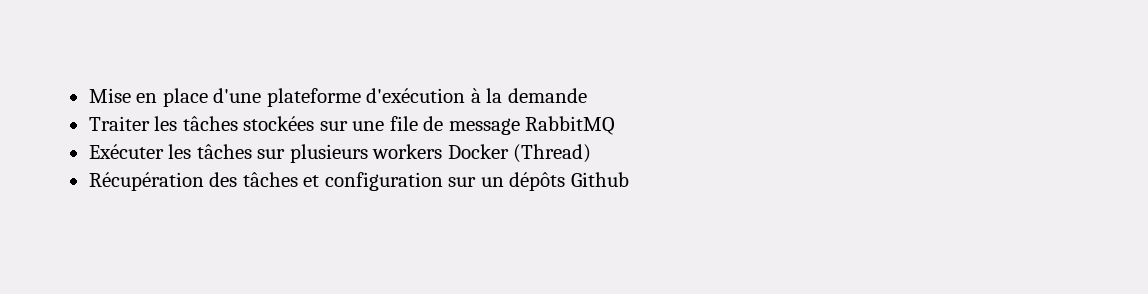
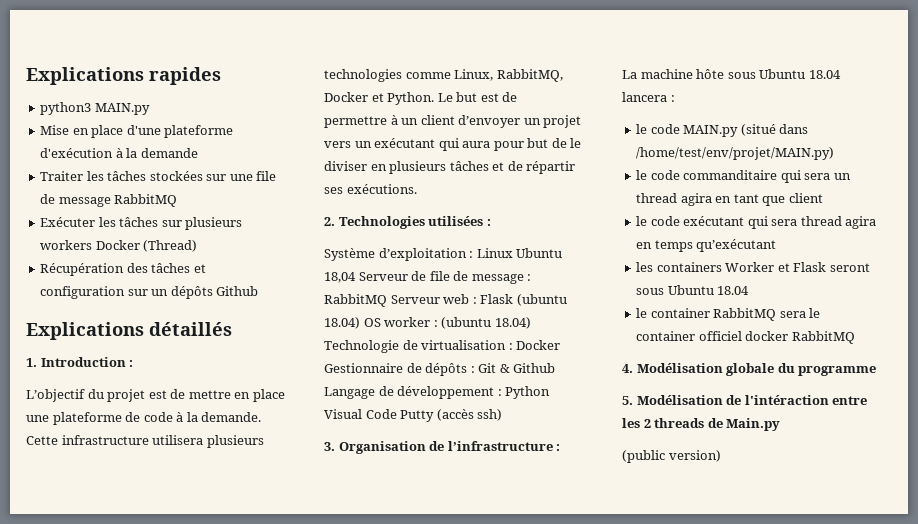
(88, 95) none -> [26,67,221,85] [40,102,150,115] Explications rapides // python3 MAIN.py //
(629, 179) none -> [26,322,232,340] [26,357,134,367] [26,389,285,402] [26,412,262,425] [26,435,264,448] [324,69,563,82] [324,92,518,105] [324,115,582,128] [324,138,582,151] [324,161,576,174] [324,184,417,194] [324,216,491,229] [324,248,563,261] [324,271,532,284] [324,294,567,307] [324,317,531,329] [324,340,561,353] [324,363,556,376] [324,386,551,399] [324,409,503,422] [324,441,561,454] [622,69,841,79] [622,92,675,102] [636,124,809,137] [636,147,835,160] [636,170,851,183] [636,193,823,206] [636,216,877,229] [636,239,777,252] [636,262,870,272] [636,285,750,295] [636,308,821,321] [636,331,855,344] [622,363,877,376] [622,395,868,405] [622,418,781,431] [622,450,721,463] // Explications détaillés // 1. Introduction : // L’objectif du projet est de mettre en place une plateforme de code à la demande. Cette infrastructure utilisera plusieurs technologies comme Linux, RabbitMQ, Docker et Python. Le but est de permettre à un client d’envoyer un projet vers un exécutant qui aura pour but de le diviser en plusieurs tâches et de répartir ses exécutions. // 2. Technologies utilisées : // Système d’exploitation : Linux Ubuntu 18,04 Serveur de file de message : RabbitMQ Serveur web : Flask (ubuntu 18.04) OS worker : (ubuntu 18.04) Technologie de virtualisation : Docker Gestionnaire de dépôts : Git & Github Langage de développement : Python Visual Code Putty (accès ssh) // 3. Organisation de l’infrastructure : // La machine hôte sous Ubuntu 18.04 lancera : // le code MAIN.py (situé dans /home/test/env/projet/MAIN.py) // le code commanditaire qui sera un thread agira en tant que client // le code exécutant qui sera thread agira en temps qu’exécutant // les containers Worker et Flask seront sous Ubuntu 18.04 // le container RabbitMQ sera le container officiel docker RabbitMQ // 4. Modélisation globale du programme // 5. Modélisation de l'intéraction entre les 2 threads de Main.py // (public version)

